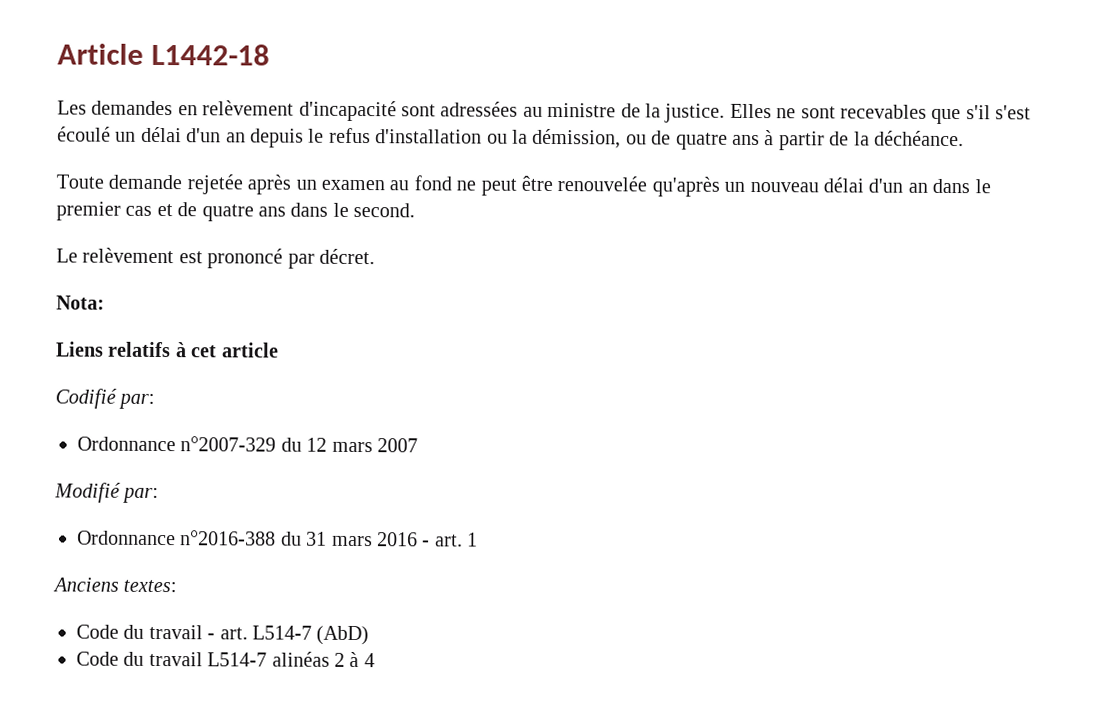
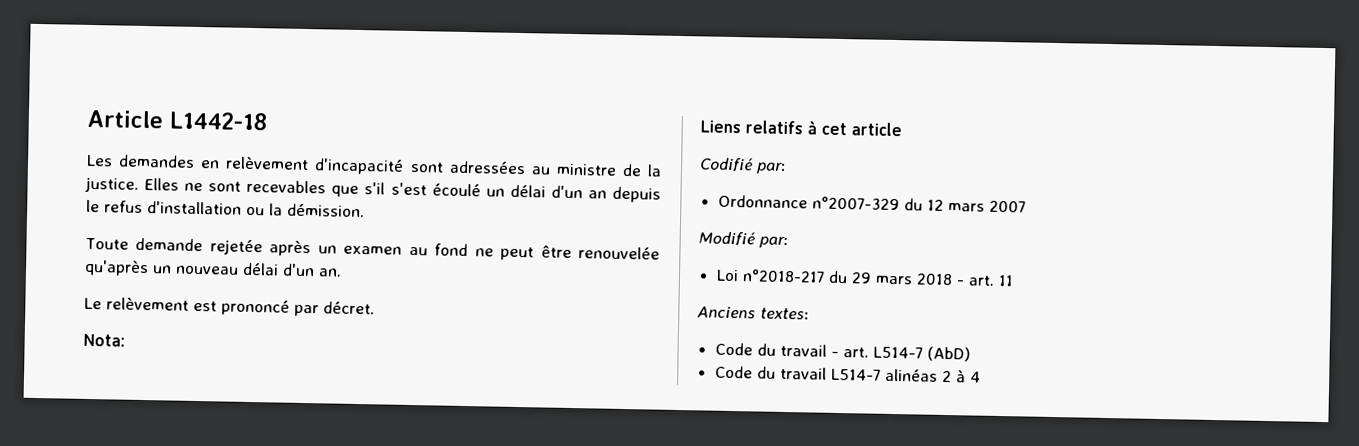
[532,128,964,151] démission, ou de quatre ans à partir de la déchéance. -> [287,203,365,218] démission.
[907,178,991,194] [56,201,416,222] an dans le premier cas et de quatre ans dans le second. -> [318,268,342,277] an.
[77,530,479,547] Ordonnance n°2016-388 du 31 mars 2016 - art. 1 -> [715,269,1014,287] Loi n°2018-217 du 29 mars 2018 - art. 11

